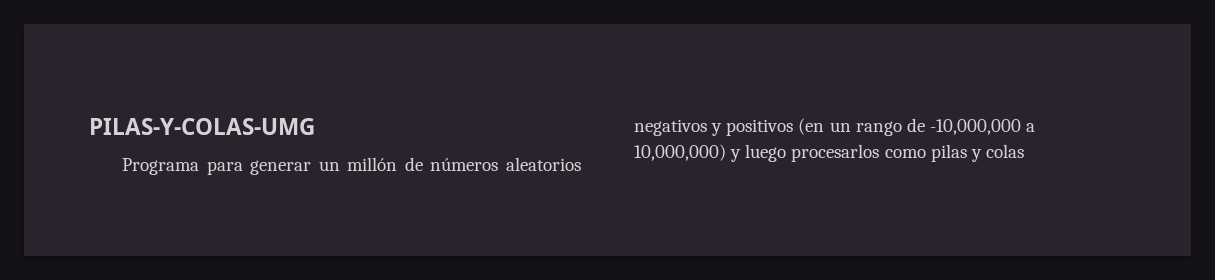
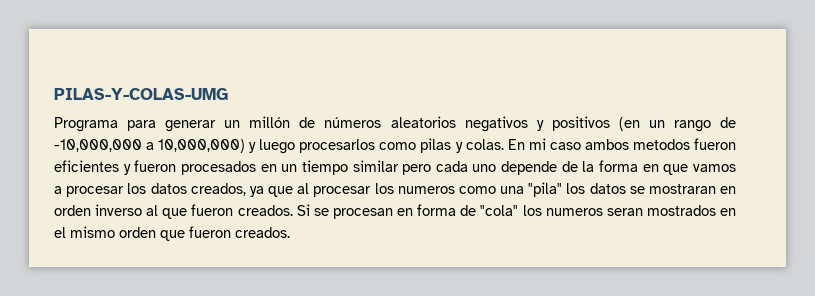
[985,144,1024,158] colas -> [465,138,737,150] [54,160,736,175] [54,182,736,197] [54,204,737,219] [54,226,290,241] colas. En mi caso ambos metodos fueron eficientes y fueron procesados en un tiempo similar pero cada uno depende de la forma en que vamos a procesar los datos creados, ya que al procesar los numeros como una "pila" los datos se mostraran en orden inverso al que fueron creados. Si se procesan en forma de "cola" los numeros seran mostrados en el mismo orden que fueron creados.

